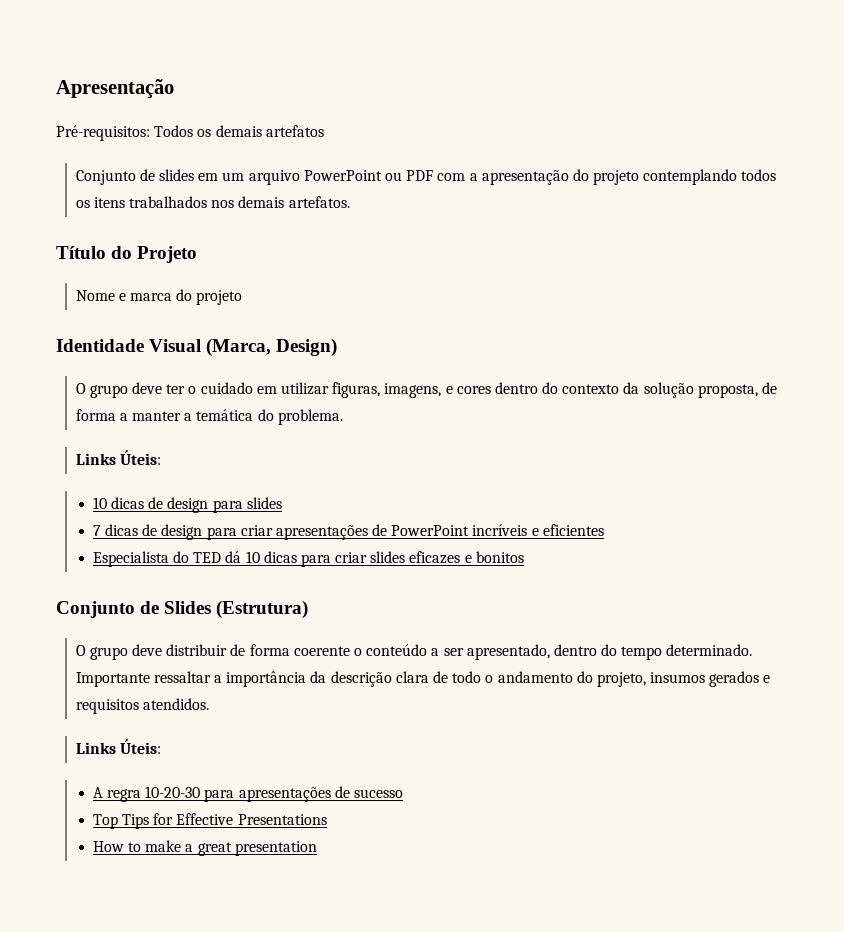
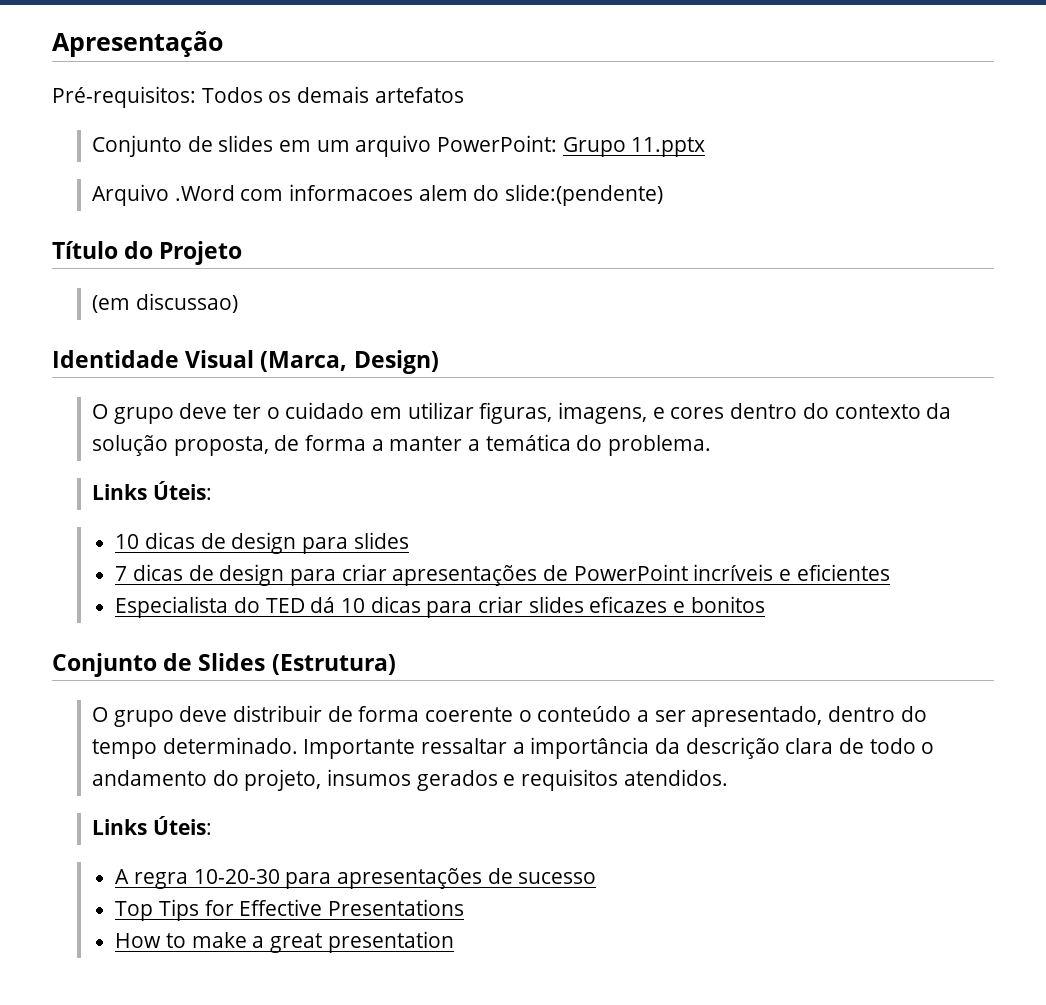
[303,169,777,185] [75,196,350,208] [56,246,198,263] [75,289,243,305] PowerPoint ou PDF com a apresentação do projeto contemplando todos os itens trabalhados nos demais artefatos. // Título do Projeto // Nome e marca do projeto -> [437,135,706,157] [92,184,664,206] [52,241,243,265] [92,293,238,313] PowerPoint: Grupo 11.pptx // Arquivo .Word com informacoes alem do slide:(pendente) // Título do Projeto // (em discussao)

